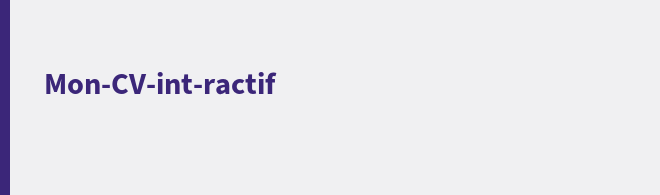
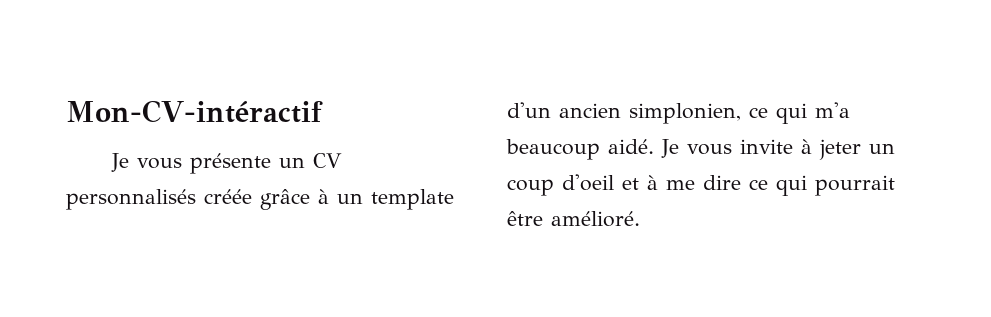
[44,72,277,95] Mon-CV-int-ractif -> [66,100,323,123] [111,153,343,174] [66,189,454,210] [507,102,850,124] [506,139,895,160] [507,174,895,196] [507,211,640,227] Mon-CV-intéractif // Je vous présente un CV personnalisés créée grâce à un template d'un ancien simplonien, ce qui m'a beaucoup aidé. Je vous invite à jeter un coup d'oeil et à me dire ce qui pourrait être amélioré.

